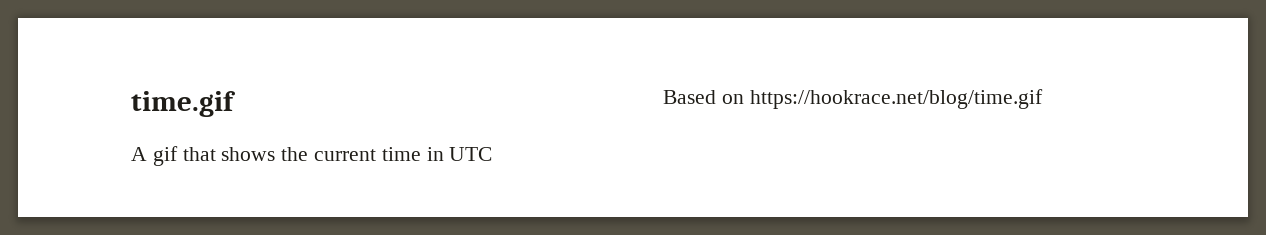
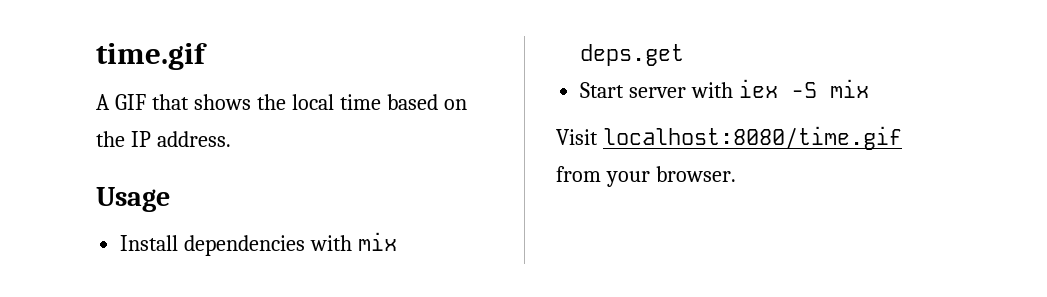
[152,146,178,166] gif -> [114,94,146,110] GIF
[314,147,493,161] [663,89,1043,109] current time in UTC // Based on https://hookrace.net/blog/time.gif -> [291,94,467,110] [96,131,231,147] [96,187,170,212] [120,232,398,256] [580,44,685,66] [580,79,870,98] [556,126,902,150] [556,166,736,187] local time based on the IP address. // Usage // Install dependencies with mix deps.get // Start server with iex -S mix // Visit localhost:8080/time.gif from your browser.

